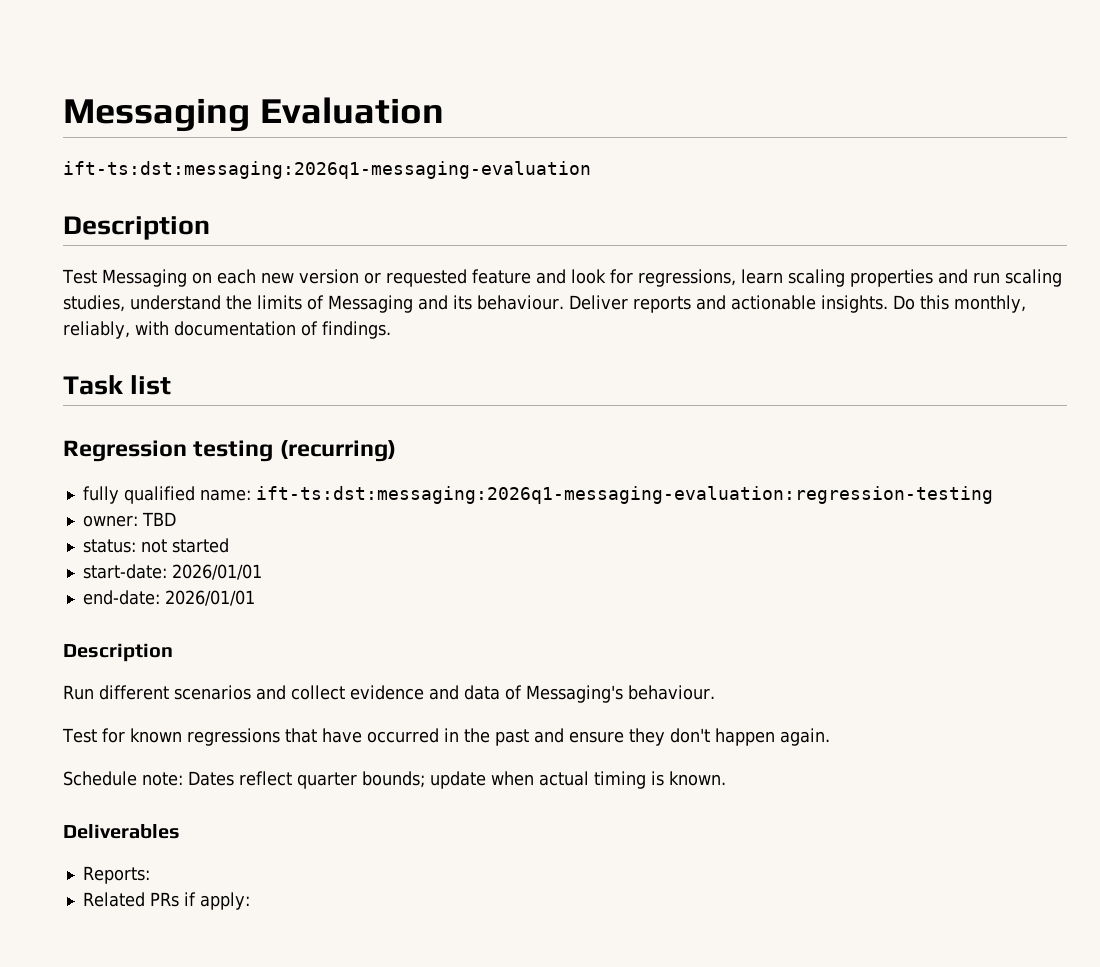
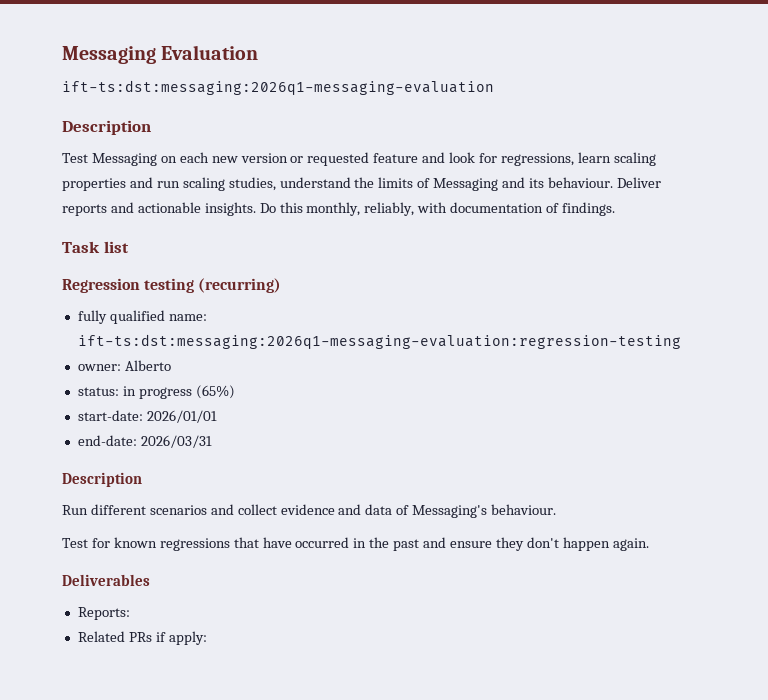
[141,512,176,526] TBD -> [124,360,171,371] Alberto
[140,538,229,553] not started -> [122,385,235,399] in progress (65%)
[164,590,255,606] 2026/01/01 -> [140,435,212,448] 2026/03/31
[63,771,726,789] // Schedule note: Dates reflect quarter bounds; update when actual timing is known. -> (649, 544) none

